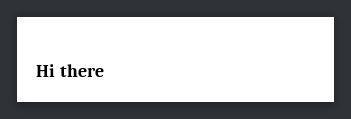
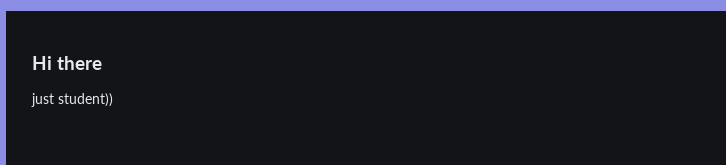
(104, 70) none -> [31,93,113,107] // just student))

